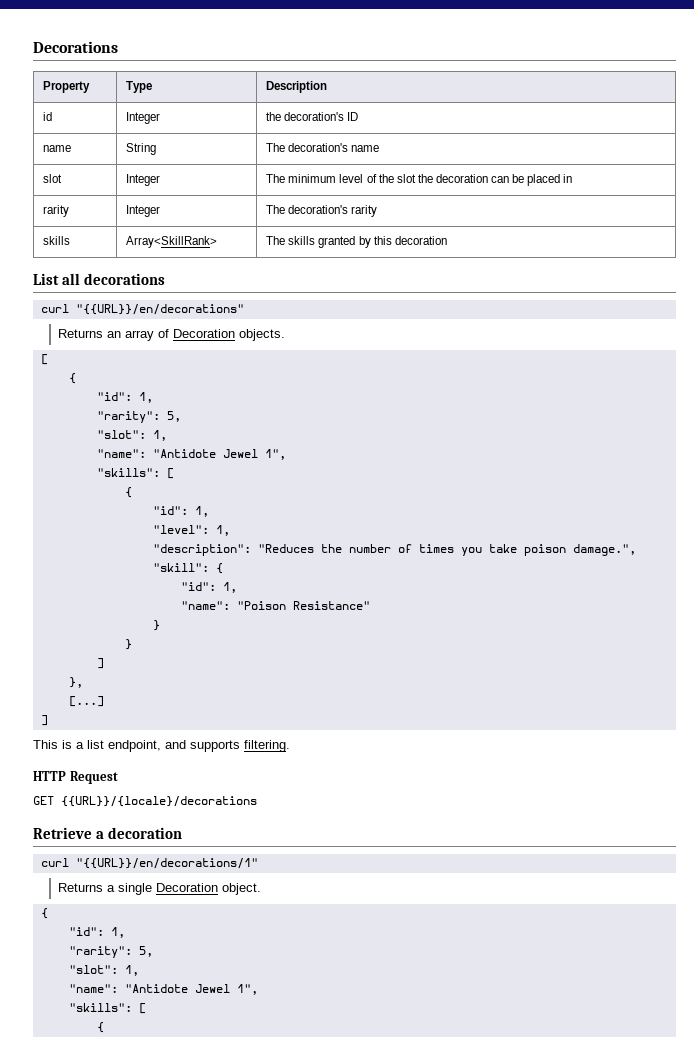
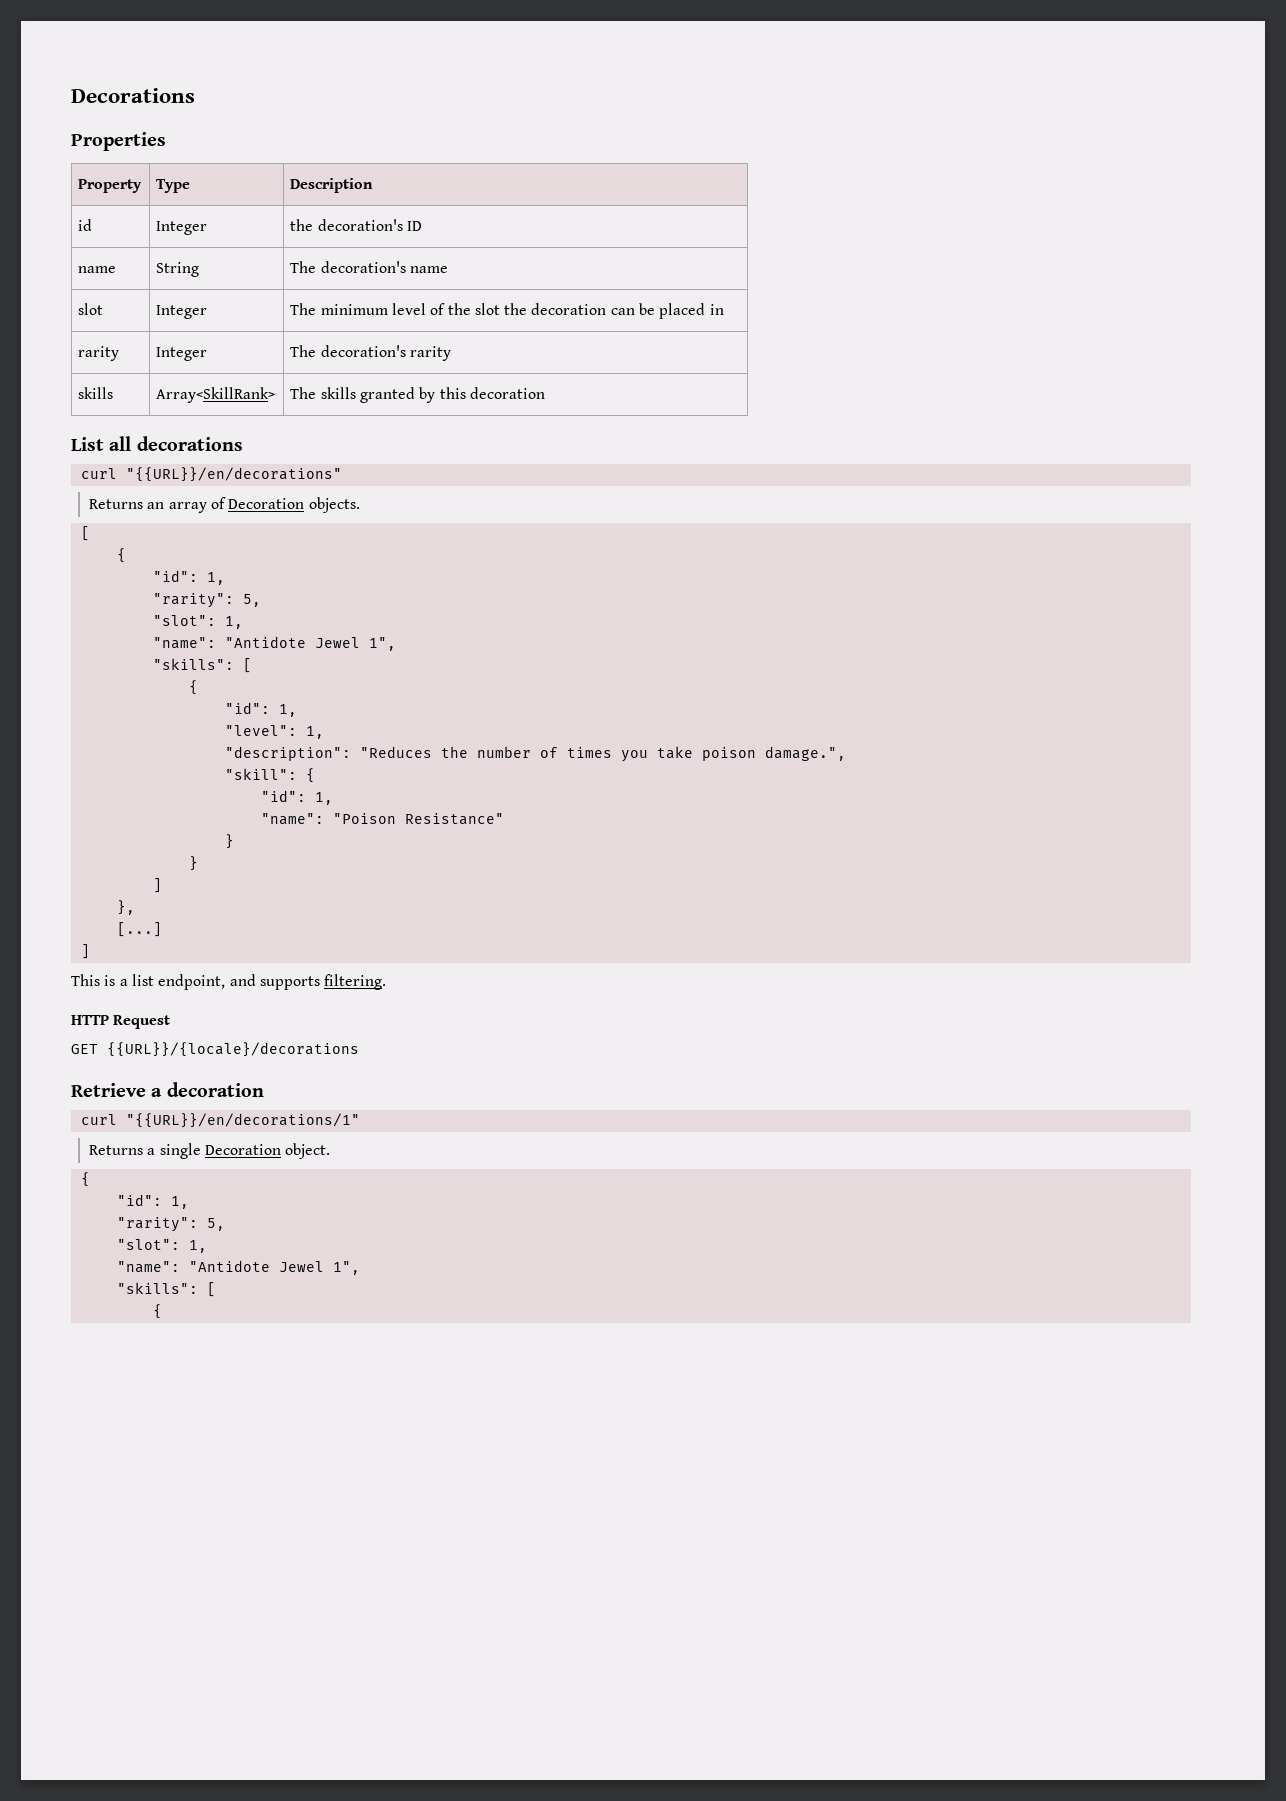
(118, 47) none -> [71,132,166,151] // Properties

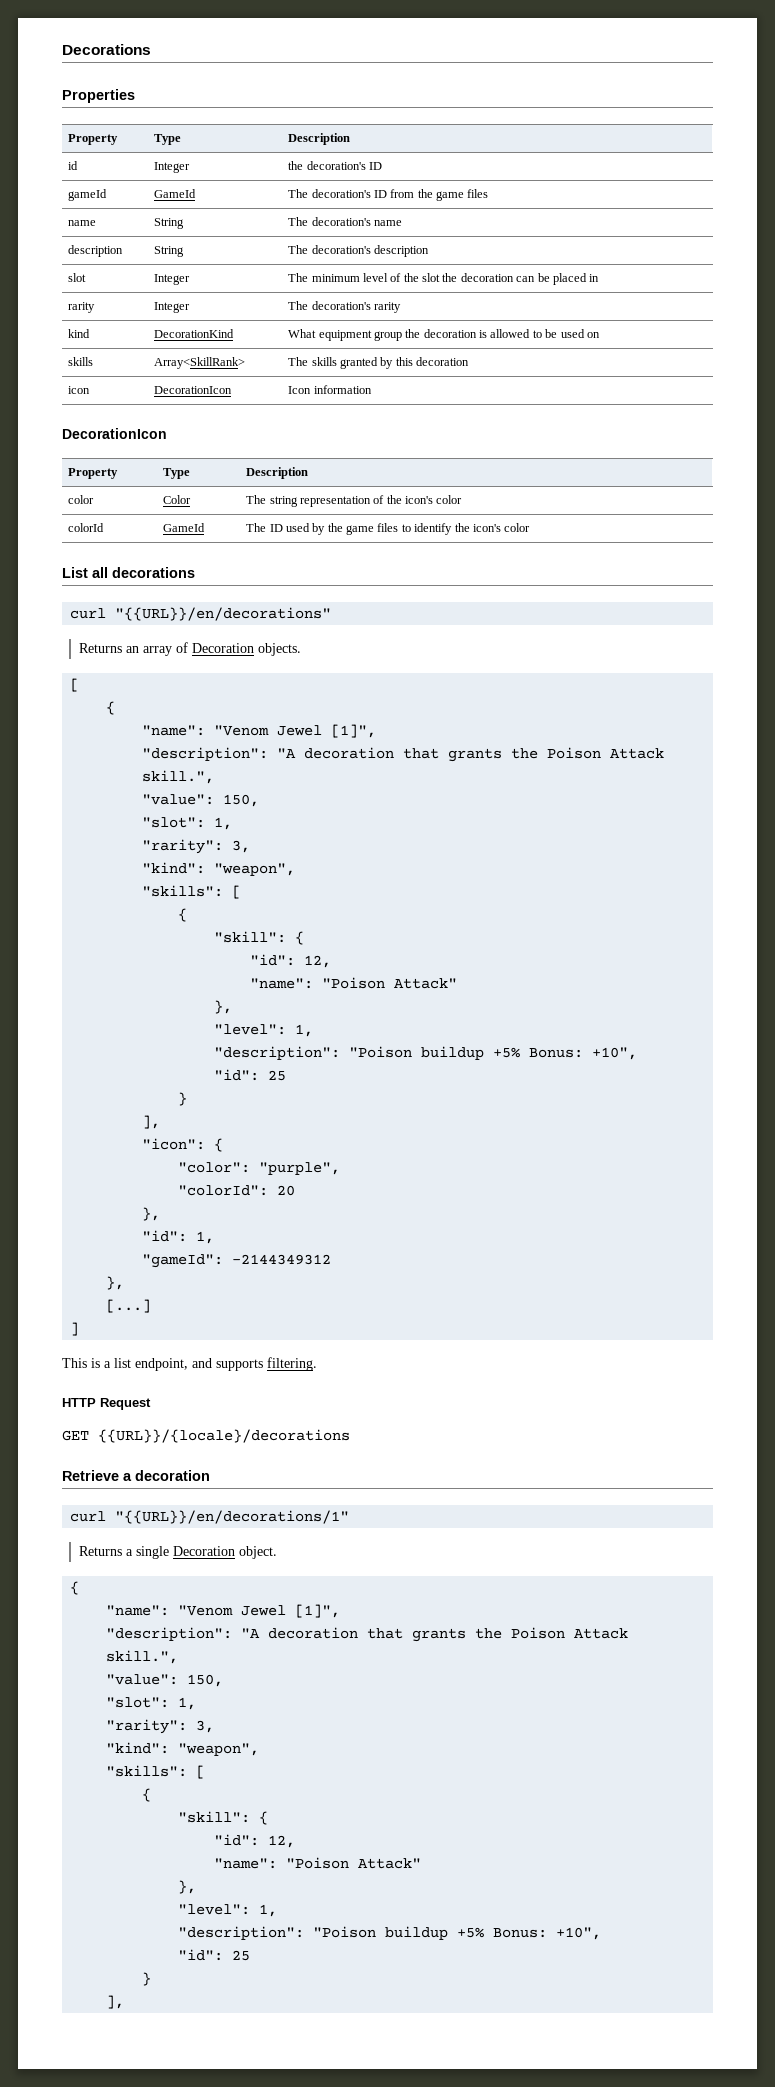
(422, 226) none -> [68,189,108,201] [154,189,197,198] [288,189,489,201] // gameId | GameId | The decoration's ID from the game files
(448, 269) none -> [68,245,124,257] [154,246,185,257] [288,245,429,257] // description | String | The decoration's description
(451, 353) none -> [68,329,91,338] [154,329,235,338] [288,329,600,341] // kind | DecorationKind | What equipment group the decoration is allowed to be used on
(545, 393) none -> [68,386,91,394] [154,386,233,394] [288,385,372,394] [62,428,167,439] [68,468,119,479] [163,468,191,479] [246,467,309,479] [68,495,95,504] [163,495,192,504] [246,495,463,507] [68,523,105,532] [163,523,206,532] [246,523,531,535] // icon | DecorationIcon | Icon information // DecorationIcon // Property | Type | Description // color | Color | The string representation of the icon's color // colorId | GameId | The ID used by the game files to identify the icon's color
[152,570,225,585] [152,593,261,608] [152,615,243,629] [152,636,396,651] [152,658,252,673] [188,680,198,695] [224,702,297,717] [224,725,324,739] [224,746,846,762] [224,768,315,783] [260,790,333,805] [260,813,504,825] [224,834,234,849] [188,856,198,871] [152,878,162,893] "id": 1, // "rarity": 5, // "slot": 1, // "name": "Antidote Jewel 1", // "skills": [ // { // "id": 1, // "level": 1, // "description": "Reduces the number of times you take poison damage.", // "skill": { // "id": 1, // "name": "Poison Resistance" // } // } // ] -> [142,724,377,738] [142,747,665,762] [142,770,215,784] [142,794,260,807] [142,817,233,830] [142,839,251,854] [142,862,296,876] [142,885,242,899] [178,908,188,922] [214,931,305,945] [250,954,332,968] [250,977,458,989] [214,1000,233,1014] [214,1024,314,1037] [214,1046,638,1060] [214,1069,287,1081] [178,1092,188,1106] [142,1115,161,1129] [142,1138,224,1152] [178,1162,341,1175] [178,1185,296,1196] [142,1207,161,1221] [142,1230,215,1244] [142,1254,332,1268] "name": "Venom Jewel [1]", // "description": "A decoration that grants the Poison Attack skill.", // "value": 150, // "slot": 1, // "rarity": 3, // "kind": "weapon", // "skills": [ // { // "skill": { // "id": 12, // "name": "Poison Attack" // }, // "level": 1, // "description": "Poison buildup +5% Bonus: +10", // "id": 25 // } // ], // "icon": { // "color": "purple", // "colorId": 20 // }, // "id": 1, // "gameId": -2144349312
[116,1194,189,1209] [116,1217,225,1232] [116,1239,207,1253] [116,1260,360,1275] [116,1282,216,1297] [152,1304,162,1319] "id": 1, // "rarity": 5, // "slot": 1, // "name": "Antidote Jewel 1", // "skills": [ // { -> [106,1604,341,1618] [106,1627,629,1642] [106,1650,179,1664] [106,1674,224,1687] [106,1697,197,1710] [106,1719,215,1734] [106,1742,260,1756] [106,1765,206,1779] [142,1788,152,1802] [178,1811,269,1825] [214,1834,296,1848] [214,1857,422,1869] [178,1880,197,1894] [178,1904,278,1917] [178,1926,602,1940] [178,1949,251,1961] [142,1972,152,1986] [106,1995,125,2009] "name": "Venom Jewel [1]", // "description": "A decoration that grants the Poison Attack skill.", // "value": 150, // "slot": 1, // "rarity": 3, // "kind": "weapon", // "skills": [ // { // "skill": { // "id": 12, // "name": "Poison Attack" // }, // "level": 1, // "description": "Poison buildup +5% Bonus: +10", // "id": 25 // } // ],

